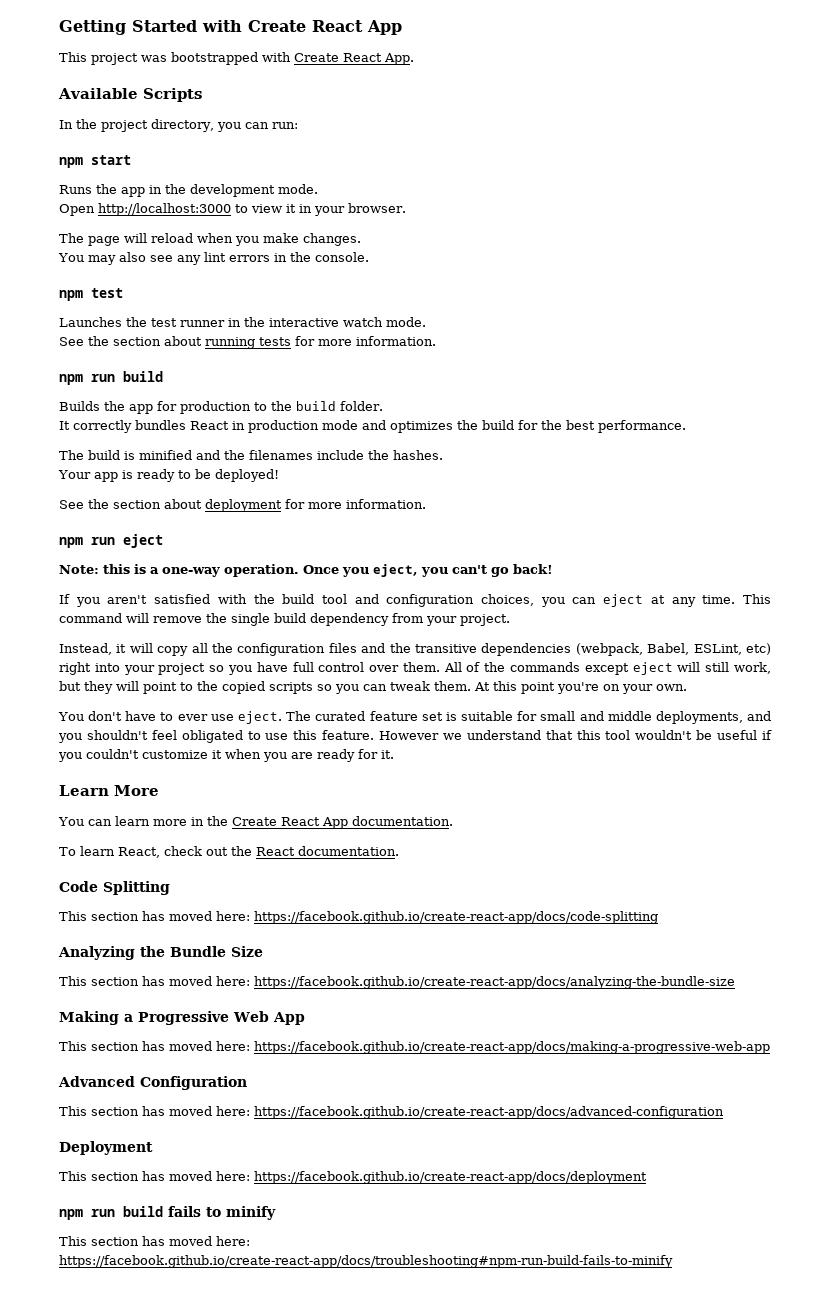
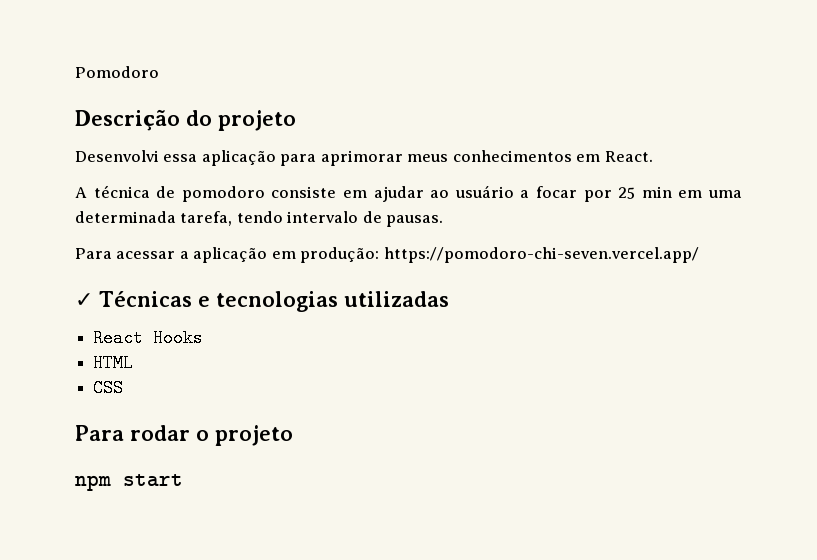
[59,20,402,35] [59,52,414,65] [58,88,202,102] [59,119,298,132] [59,155,131,168] [59,184,318,197] [59,203,406,216] [59,233,361,246] [58,252,369,265] [59,288,123,301] [59,317,426,327] [59,336,436,349] [59,371,163,385] [59,401,383,414] [59,420,686,433] [59,450,443,460] [58,469,279,482] [59,499,426,512] [59,534,163,548] [59,564,553,577] [59,594,772,607] [59,613,510,626] [59,643,771,656] [59,662,771,675] [59,681,687,694] [58,711,771,724] [58,730,772,743] [58,749,394,762] [59,785,159,796] [58,816,453,829] [59,846,399,858] [59,881,170,895] [59,911,658,924] [58,946,263,960] [59,976,735,989] [59,1011,305,1025] [59,1041,770,1054] [58,1076,247,1090] [59,1106,724,1119] [59,1141,153,1155] [59,1171,647,1184] [59,1206,276,1220] [59,1236,250,1246] [59,1255,673,1268] Getting Started with Create React App // This project was bootstrapped with Create React App. // Available Scripts // In the project directory, you can run: // npm start // Runs the app in the development mode. // Open http://localhost:3000 to view it in your browser. // The page will reload when you make changes. // You may also see any lint errors in the console. // npm test // Launches the test runner in the interactive watch mode. // See the section about running tests for more information. // npm run build // Builds the app for production to the build folder. // It correctly bundles React in production mode and optimizes the build for the best performance. // The build is minified and the filenames include the hashes. // Your app is ready to be deployed! // See the section about deployment for more information. // npm run eject // Note: this is a one-way operation. Once you eject, you can't go back! // If you aren't satisfied with the build tool and configuration choices, you can eject at any time. This command will remove the single build dependency from your project. // Instead, it will copy all the configuration files and the transitive dependencies (webpack, Babel, ESLint, etc) right into your project so you have full control over them. All of the commands except eject will still work, but they will point to the copied scripts so you can tweak them. At this point you're on your own. // You don't have to ever use eject. The curated feature set is suitable for small and middle deployments, and you shouldn't feel obligated to use this feature. However we understand that this tool wouldn't be useful if you couldn't customize it when you are ready for it. // Learn More // You can learn more in the Create React App documentation. // To learn React, check out the React documentation. // Code Splitting // This section has moved here: https://facebook.github.io/create-react-app/docs/code-splitting // Analyzing the Bundle Size // This section has moved here: https://facebook.github.io/create-react-app/docs/analyzing-the-bundle-size // Making a Progressive Web App // This section has moved here: https://facebook.github.io/create-react-app/docs/making-a-progressive-web-app // Advanced Configuration // This section has moved here: https://facebook.github.io/create-react-app/docs/advanced-configuration // Deployment // This section has moved here: https://facebook.github.io/create-react-app/docs/deployment // npm run build fails to minify // This section has moved here: https://facebook.github.io/create-react-app/docs/troubleshooting#npm-run-build-fails-to-minify -> [75,66,159,78] [75,109,296,131] [75,150,653,166] [75,185,743,202] [75,211,444,227] [75,247,699,263] [75,291,449,312] [93,329,204,347] [93,354,134,372] [93,379,124,397] [75,425,293,446] [75,474,183,491] Pomodoro // Descrição do projeto // Desenvolvi essa aplicação para aprimorar meus conhecimentos em React. // A técnica de pomodoro consiste em ajudar ao usuário a focar por 25 min em uma determinada tarefa, tendo intervalo de pausas. // Para acessar a aplicação em produção: https://pomodoro-chi-seven.vercel.app/ // ✓ Técnicas e tecnologias utilizadas // React Hooks // HTML // CSS // Para rodar o projeto // npm start

